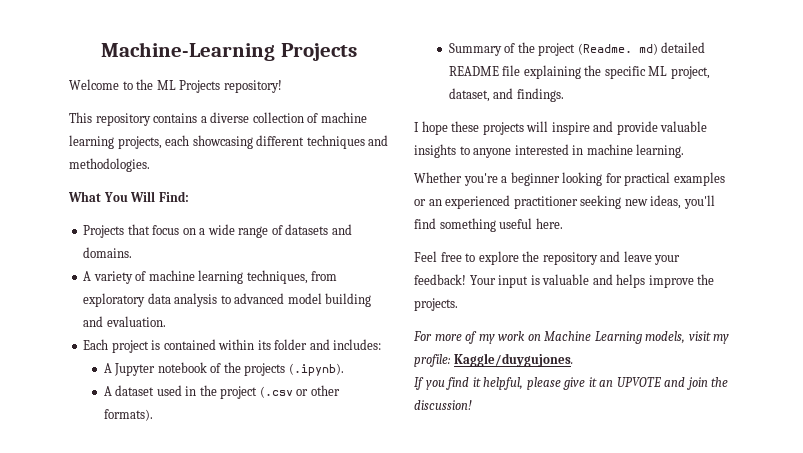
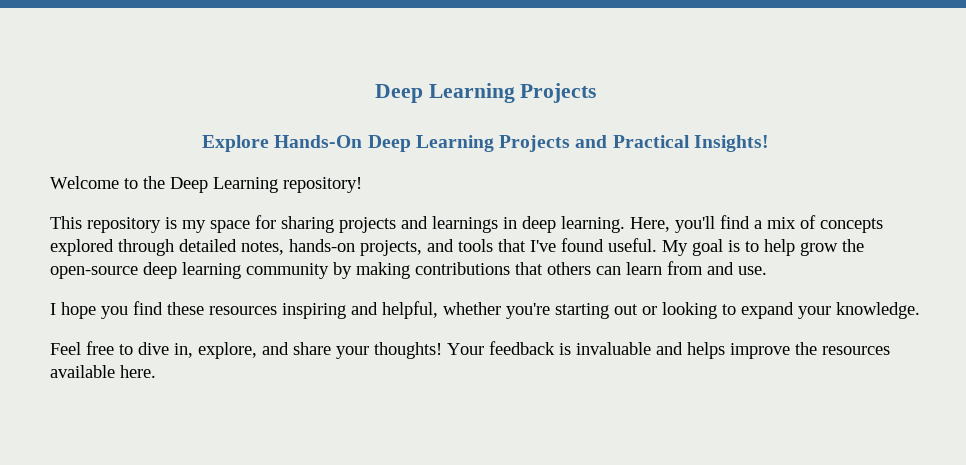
[101,42,357,61] Machine-Learning Projects -> [374,83,597,103] [202,135,769,152] Deep Learning Projects // Explore Hands-On Deep Learning Projects and Practical Insights!
[156,80,221,93] ML Projects -> [170,177,278,193] Deep Learning
[153,112,367,123] [69,135,389,149] [69,158,150,172] [68,191,189,202] [83,224,352,238] [83,247,133,258] [83,270,338,284] [83,293,372,307] [83,316,166,327] [83,339,382,353] [103,362,344,376] [103,385,340,399] [103,409,153,421] [448,42,706,56] [448,65,710,79] [448,88,564,102] [414,121,708,135] [414,144,685,158] [414,172,725,186] [414,195,715,209] [414,218,563,232] [414,251,681,265] [414,274,715,288] [414,298,458,311] [413,331,730,344] [414,353,573,367] [414,377,729,390] [414,400,472,410] contains a diverse collection of machine learning projects, each showcasing different techniques and methodologies. // What You Will Find: // Projects that focus on a wide range of datasets and domains. // A variety of machine learning techniques, from exploratory data analysis to advanced model building and evaluation. // Each project is contained within its folder and includes: // A Jupyter notebook of the projects (.ipynb). // A dataset used in the project (.csv or other formats). // Summary of the project (Readme. md) detailed README file explaining the specific ML project, dataset, and findings. // I hope these projects will inspire and provide valuable insights to anyone interested in machine learning. // Whether you're a beginner looking for practical examples or an experienced practitioner seeking new ideas, you'll find something useful here. // Feel free to explore the repository and leave your feedback! Your input is valuable and helps improve the projects. // For more of my work on Machine Learning models, visit my profile: Kaggle/duygujones. // If you find it helpful, please give it an UPVOTE and join the discussion! -> [165,215,883,233] [50,238,864,256] [50,261,767,279] [50,301,920,319] [50,341,890,359] [50,365,156,378] is my space for sharing projects and learnings in deep learning. Here, you'll find a mix of concepts explored through detailed notes, hands-on projects, and tools that I've found useful. My goal is to help grow the open-source deep learning community by making contributions that others can learn from and use. // I hope you find these resources inspiring and helpful, whether you're starting out or looking to expand your knowledge. // Feel free to dive in, explore, and share your thoughts! Your feedback is invaluable and helps improve the resources available here.

